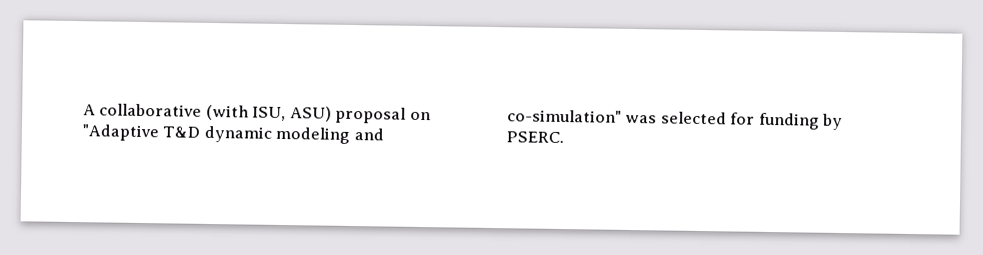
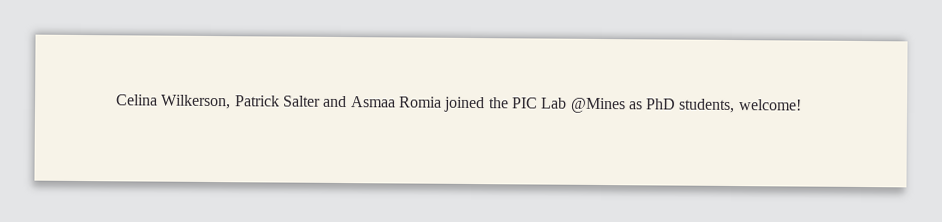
[83,103,431,124] [82,124,384,144] [507,109,844,131] [506,131,564,144] A collaborative (with ISU, ASU) proposal on "Adaptive T&D dynamic modeling and co-simulation" was selected for funding by PSERC. -> [116,94,802,114] Celina Wilkerson, Patrick Salter and Asmaa Romia joined the PIC Lab @Mines as PhD students, welcome!

